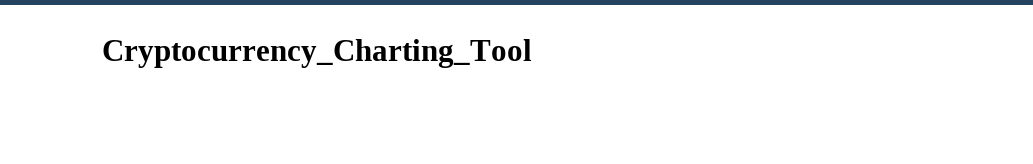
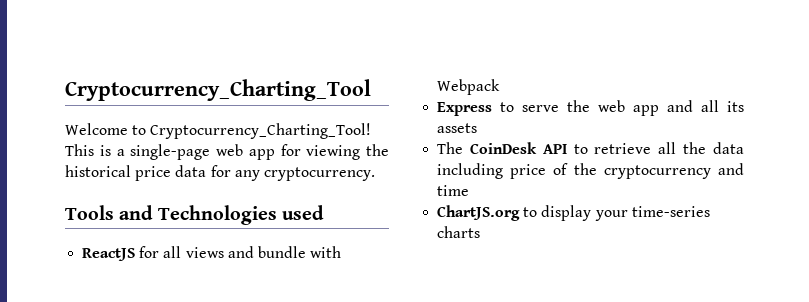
(532, 53) none -> [65,123,372,139] [65,144,389,160] [65,165,375,181] [65,205,324,225] [82,246,342,261] [437,79,501,95] [437,100,744,116] [437,123,478,133] [437,142,744,154] [437,163,744,179] [437,185,470,196] [437,205,710,221] [437,226,481,238] // Welcome to Cryptocurrency_Charting_Tool! This is a single-page web app for viewing the historical price data for any cryptocurrency. // Tools and Technologies used // ReactJS for all views and bundle with Webpack // Express to serve the web app and all its assets // The CoinDesk API to retrieve all the data including price of the cryptocurrency and time // ChartJS.org to display your time-series charts

